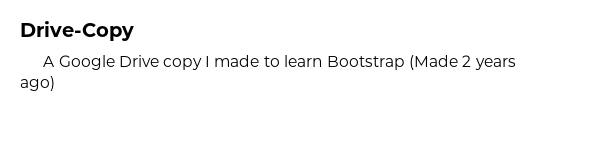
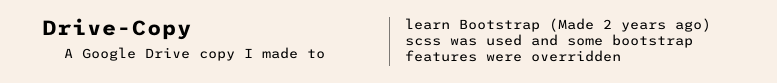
(55, 83) none -> [405,34,693,48] [405,50,621,62] scss was used and some bootstrap features were overridden

